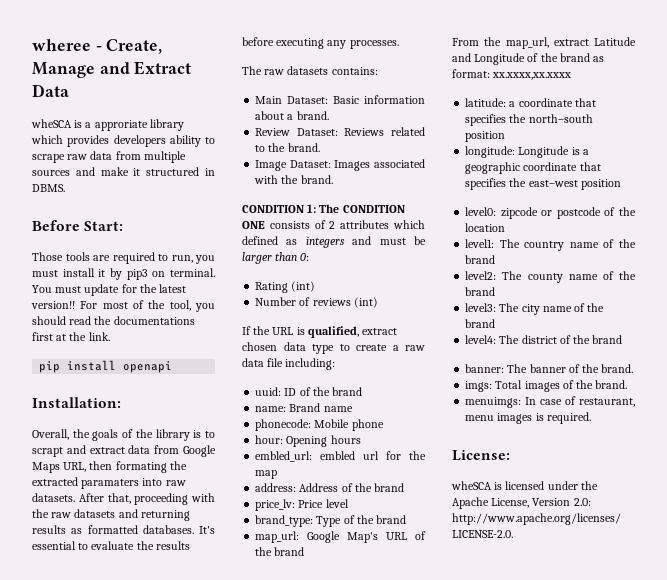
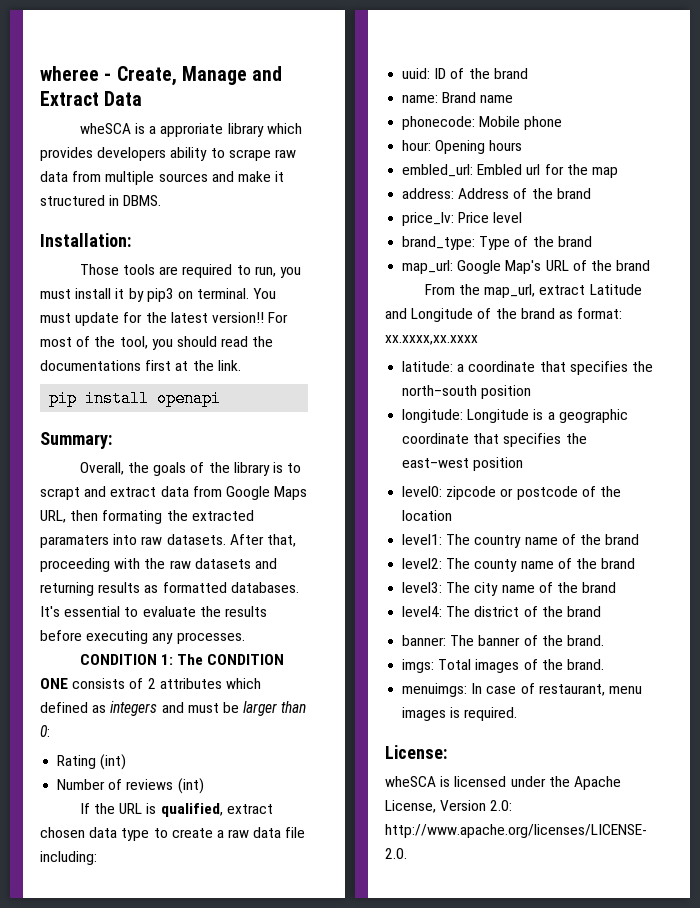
[32,220,124,231] Before Start: -> [40,233,131,247] Installation:
[32,397,121,408] Installation: -> [40,432,112,449] Summary:
[242,66,378,75] [255,95,425,104] [255,111,329,120] [255,127,425,136] [255,143,320,152] [255,159,425,171] [254,175,333,184] // The raw datasets contains: // Main Dataset: Basic information about a brand. // Review Dataset: Reviews related to the brand. // Image Dataset: Images associated with the brand. -> (245, 638) none
[320,451,356,460] embled -> [477,164,523,175] Embled

